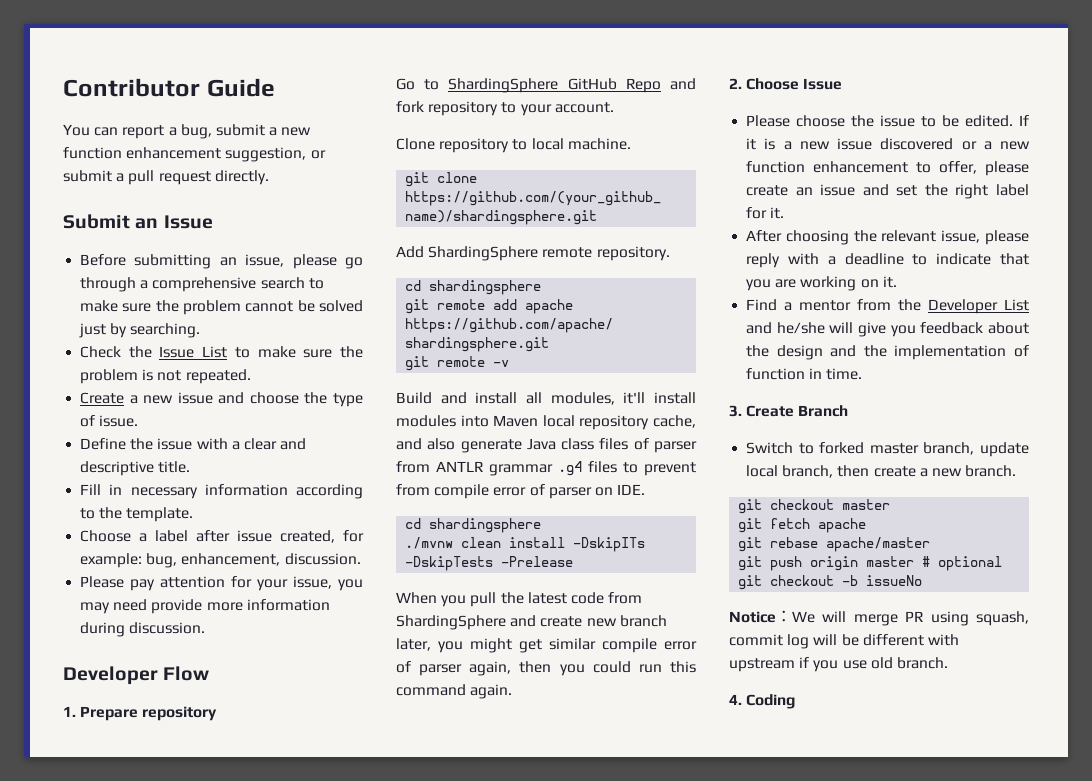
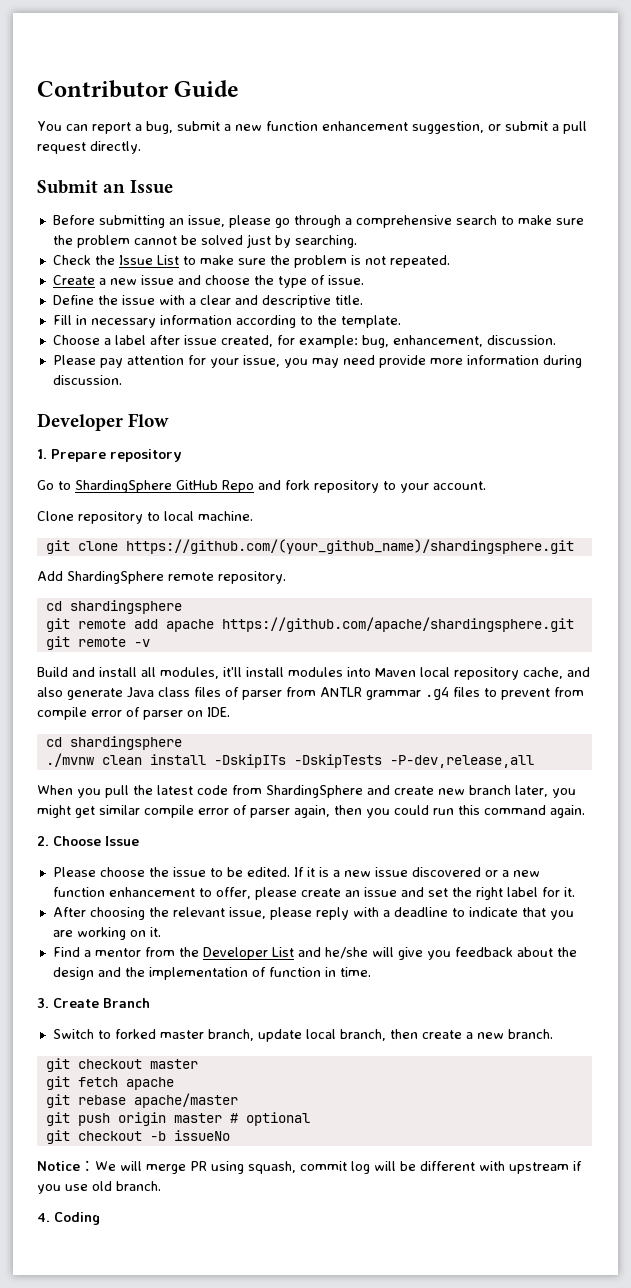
[501,556,574,567] -Prelease -> [389,755,534,768] -P-dev,release,all

